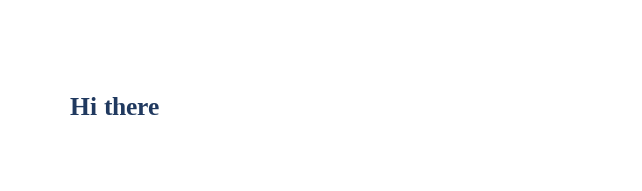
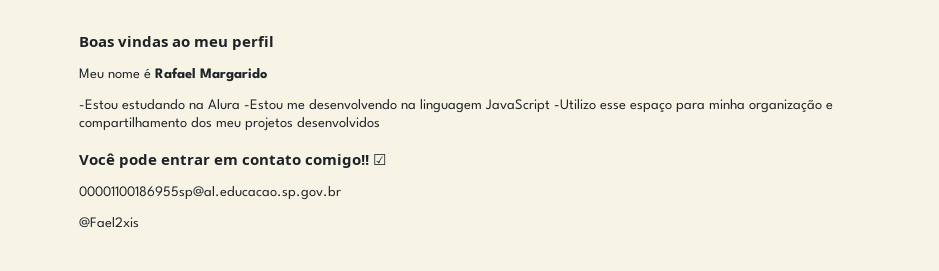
[70,97,159,115] Hi there -> [79,36,275,50] [79,67,267,82] [79,99,833,113] [79,117,380,131] [79,153,387,168] [79,186,341,200] [79,217,139,228] Boas vindas ao meu perfil // Meu nome é Rafael Margarido // -Estou estudando na Alura -Estou me desenvolvendo na linguagem JavaScript -Utilizo esse espaço para minha organização e compartilhamento dos meu projetos desenvolvidos // Você pode entrar em contato comigo!! ☑ // 00001100186955sp@al.educacao.sp.gov.br // @Fael2xis

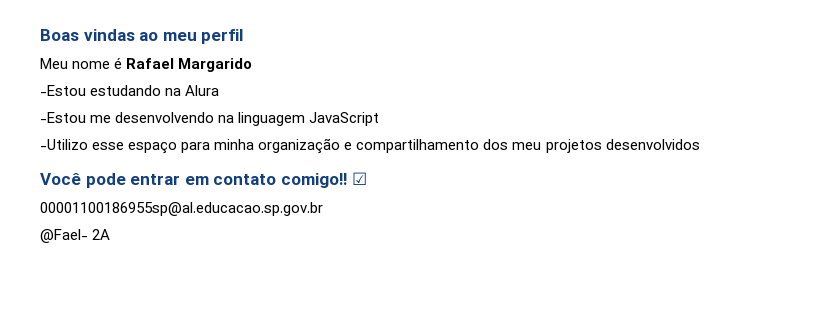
(240, 104) none -> (220, 90) //
(550, 106) none -> (380, 119) //
[79,217,139,228] @Fael2xis -> [40,229,111,243] @Fael- 2A

